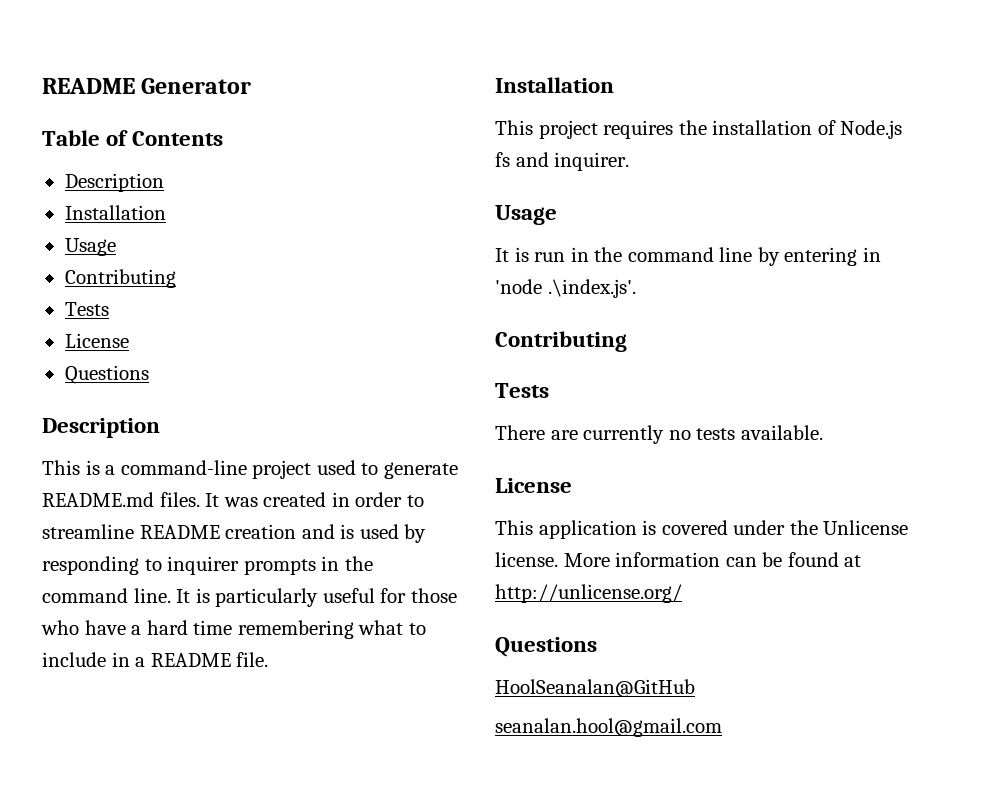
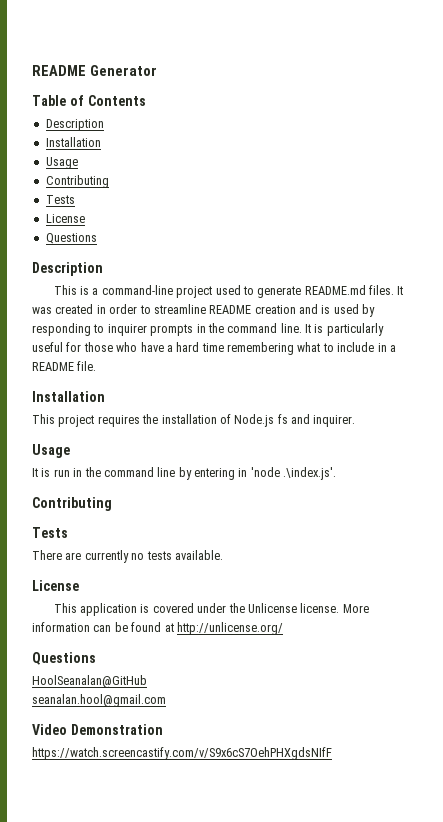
(722, 727) none -> [32,724,163,735] [32,747,332,760] // Video Demonstration // https://watch.screencastify.com/v/S9x6cS7OehPHXgdsNIfF

